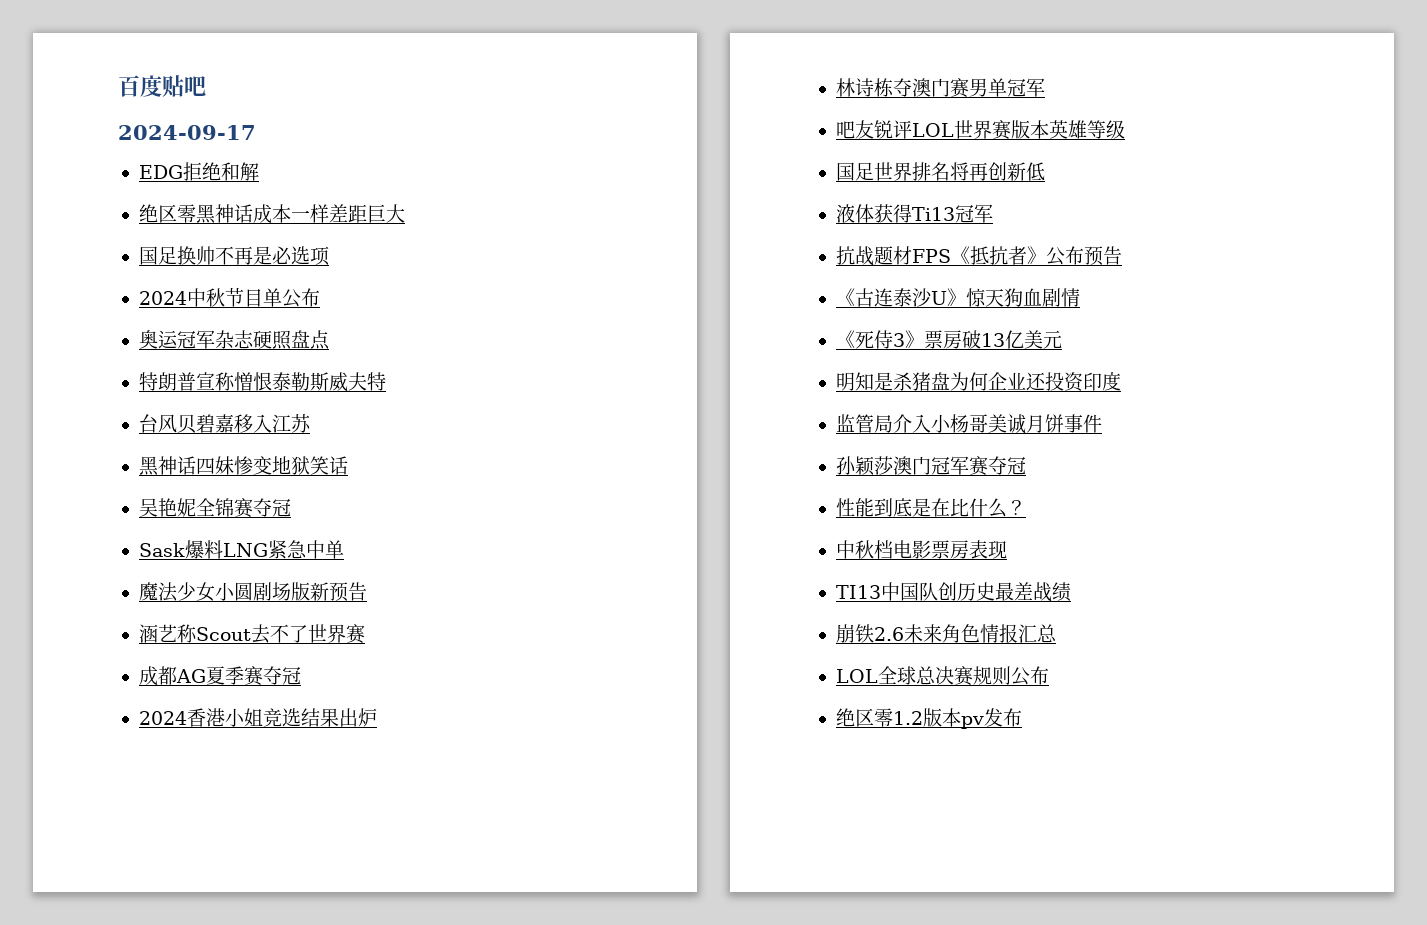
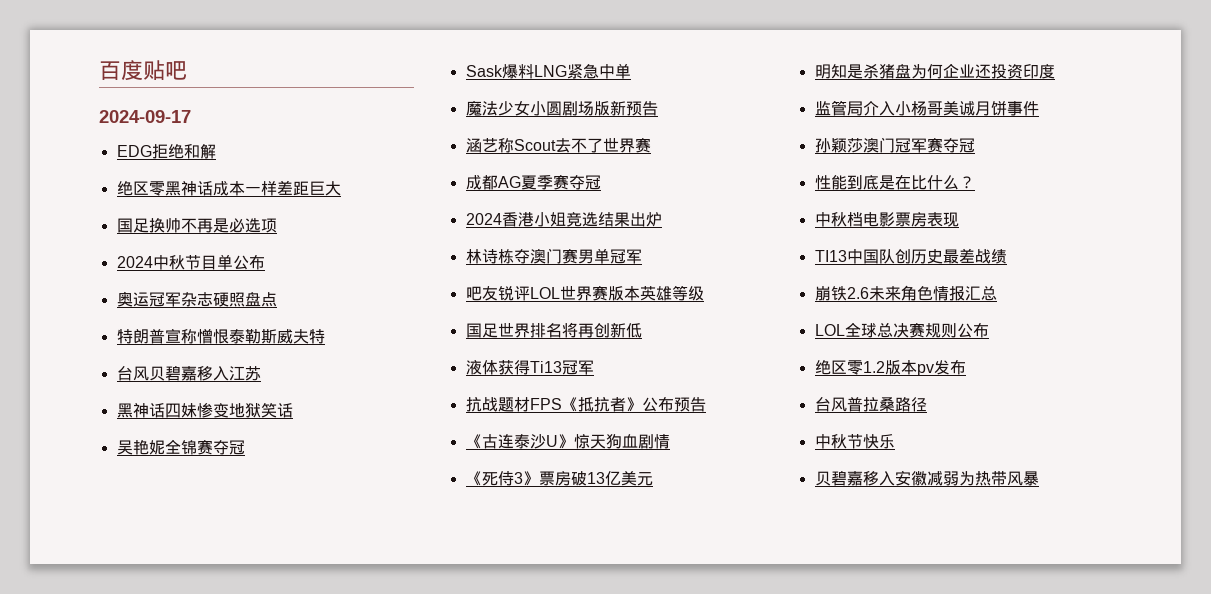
(1022, 717) none -> [814,397,927,412] [814,434,895,449] [814,470,1039,486] // 台风普拉桑路径 // 中秋节快乐 // 贝碧嘉移入安徽减弱为热带风暴

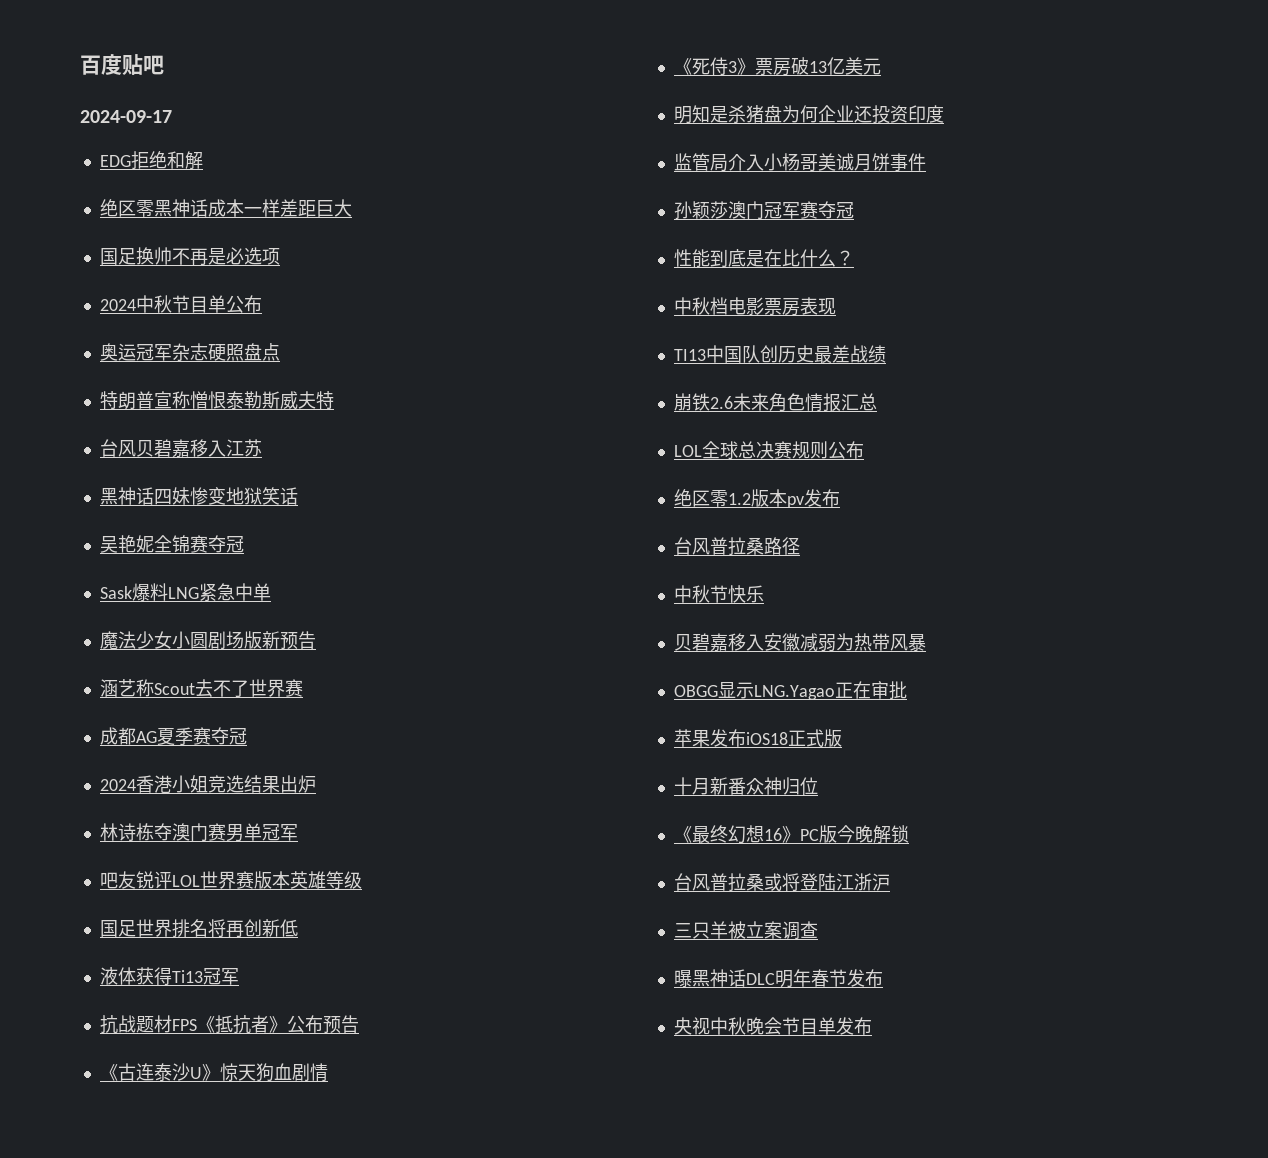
(1039, 478) none -> [673,681,907,700] [673,729,842,747] [673,777,818,795] [673,825,909,844] [673,873,890,892] [673,921,818,940] [673,969,883,988] [673,1017,872,1035] // OBGG显示LNG.Yagao正在审批 // 苹果发布iOS18正式版 // 十月新番众神归位 // 《最终幻想16》PC版今晚解锁 // 台风普拉桑或将登陆江浙沪 // 三只羊被立案调查 // 曝黑神话DLC明年春节发布 // 央视中秋晚会节目单发布

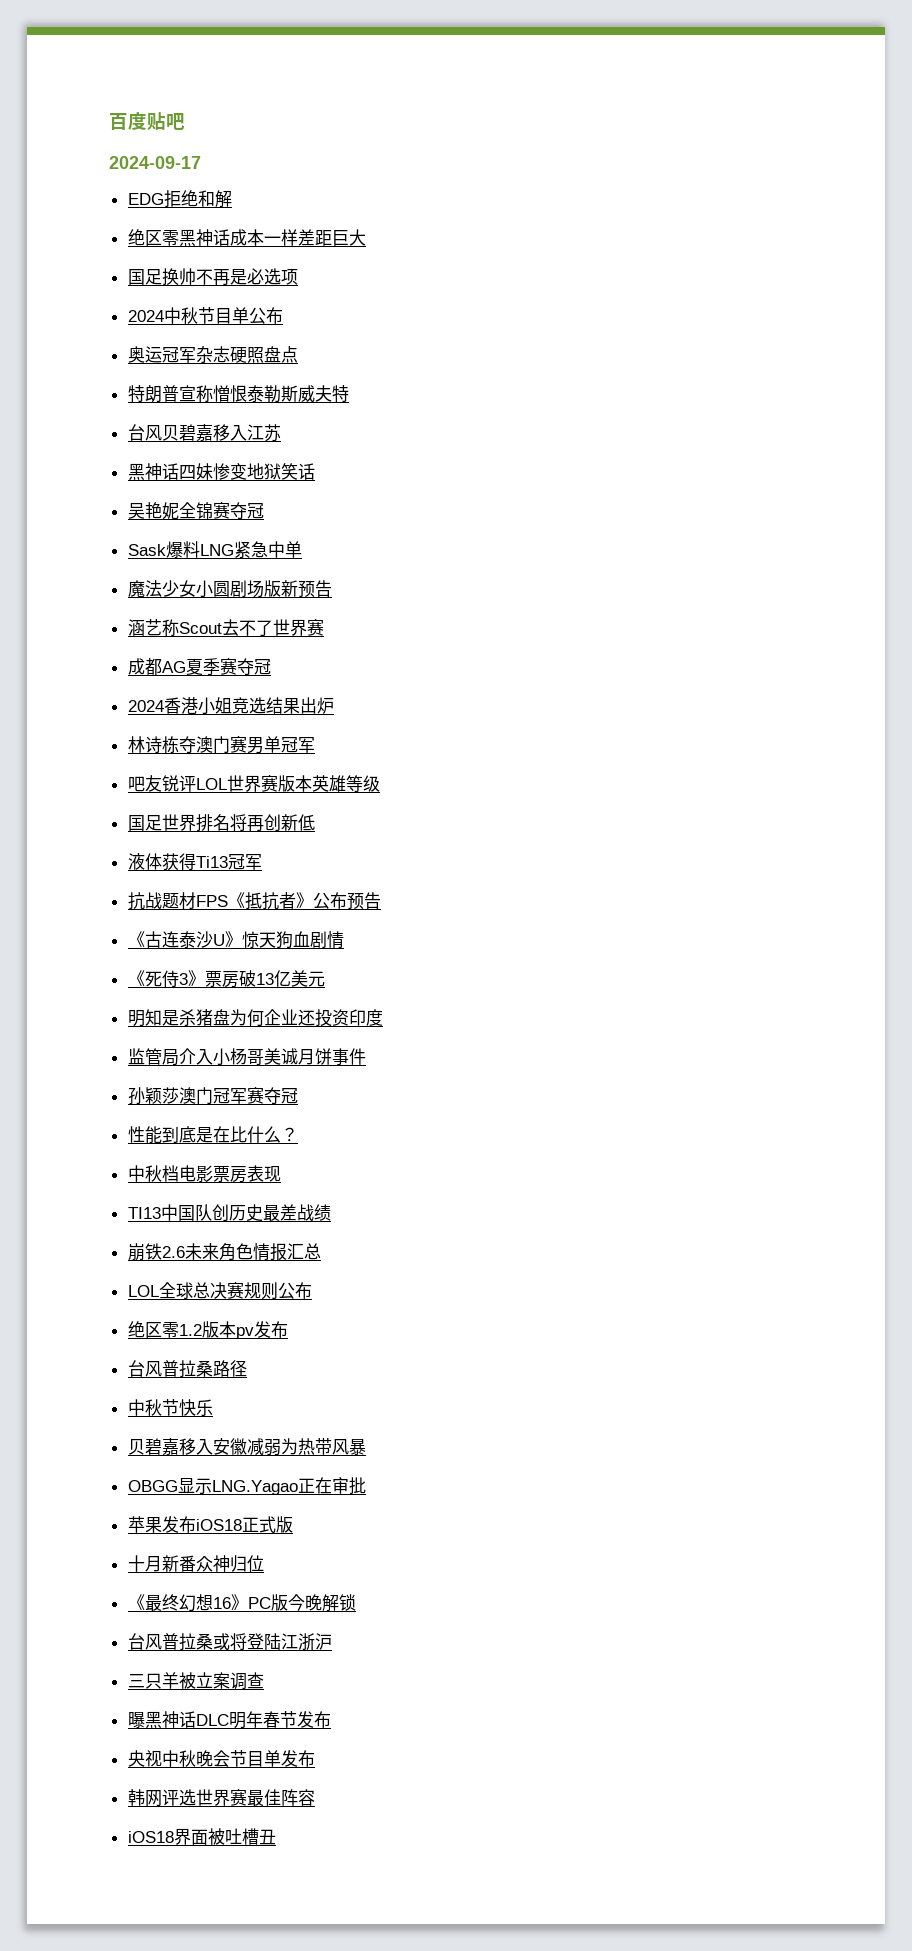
(872, 1026) none -> [127,1788,315,1807] [127,1828,276,1845] // 韩网评选世界赛最佳阵容 // iOS18界面被吐槽丑

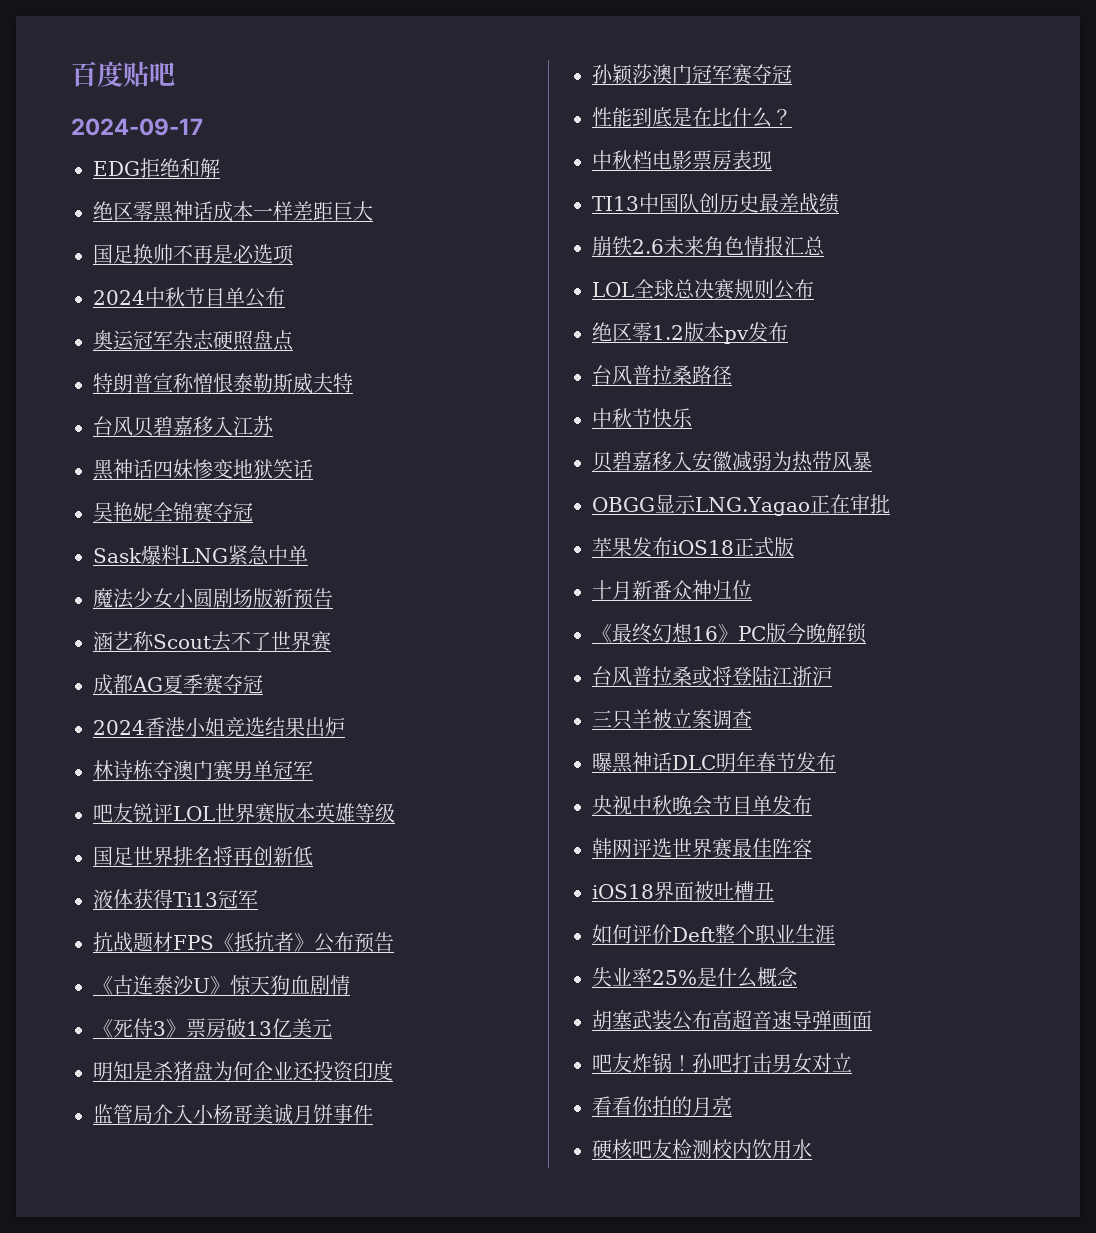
(276, 1837) none -> [592,924,835,945] [592,967,798,988] [592,1010,872,1031] [592,1053,852,1074] [592,1096,732,1116] [592,1139,812,1160] // 如何评价Deft整个职业生涯 // 失业率25%是什么概念 // 胡塞武装公布高超音速导弹画面 // 吧友炸锅！孙吧打击男女对立 // 看看你拍的月亮 // 硬核吧友检测校内饮用水

